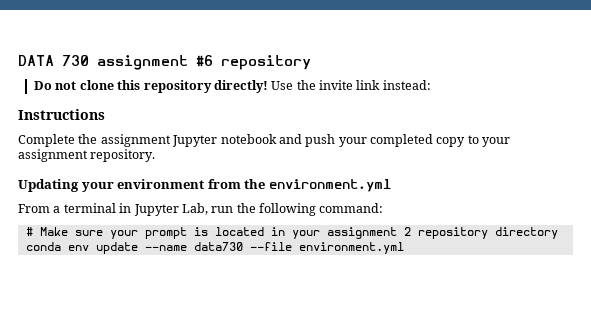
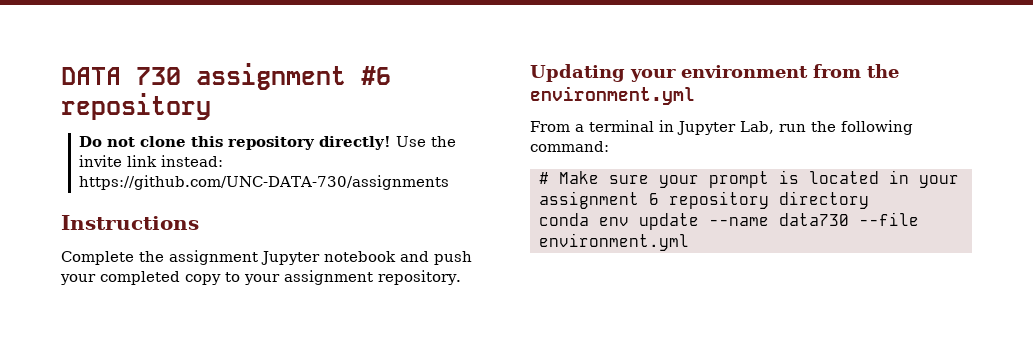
(431, 85) none -> [78,175,449,190] https://github.com/UNC-DATA-730/assignments
[403,227,411,236] 2 -> [649,193,659,205] 6

